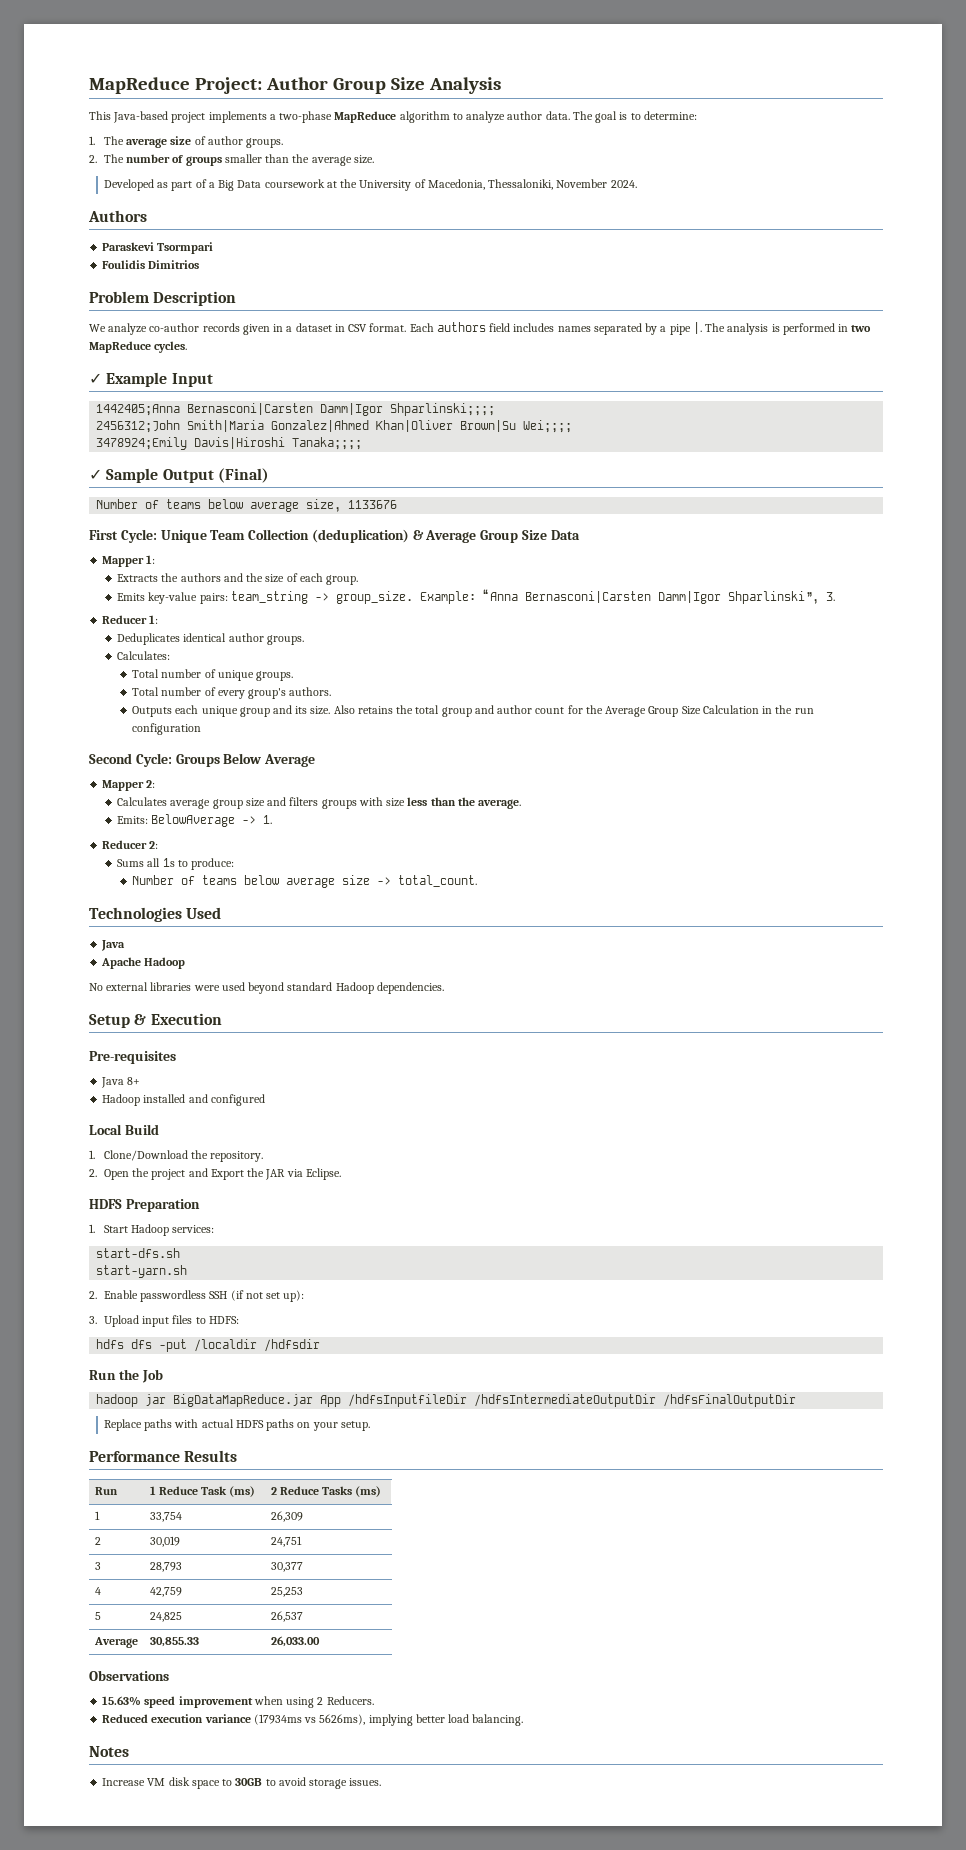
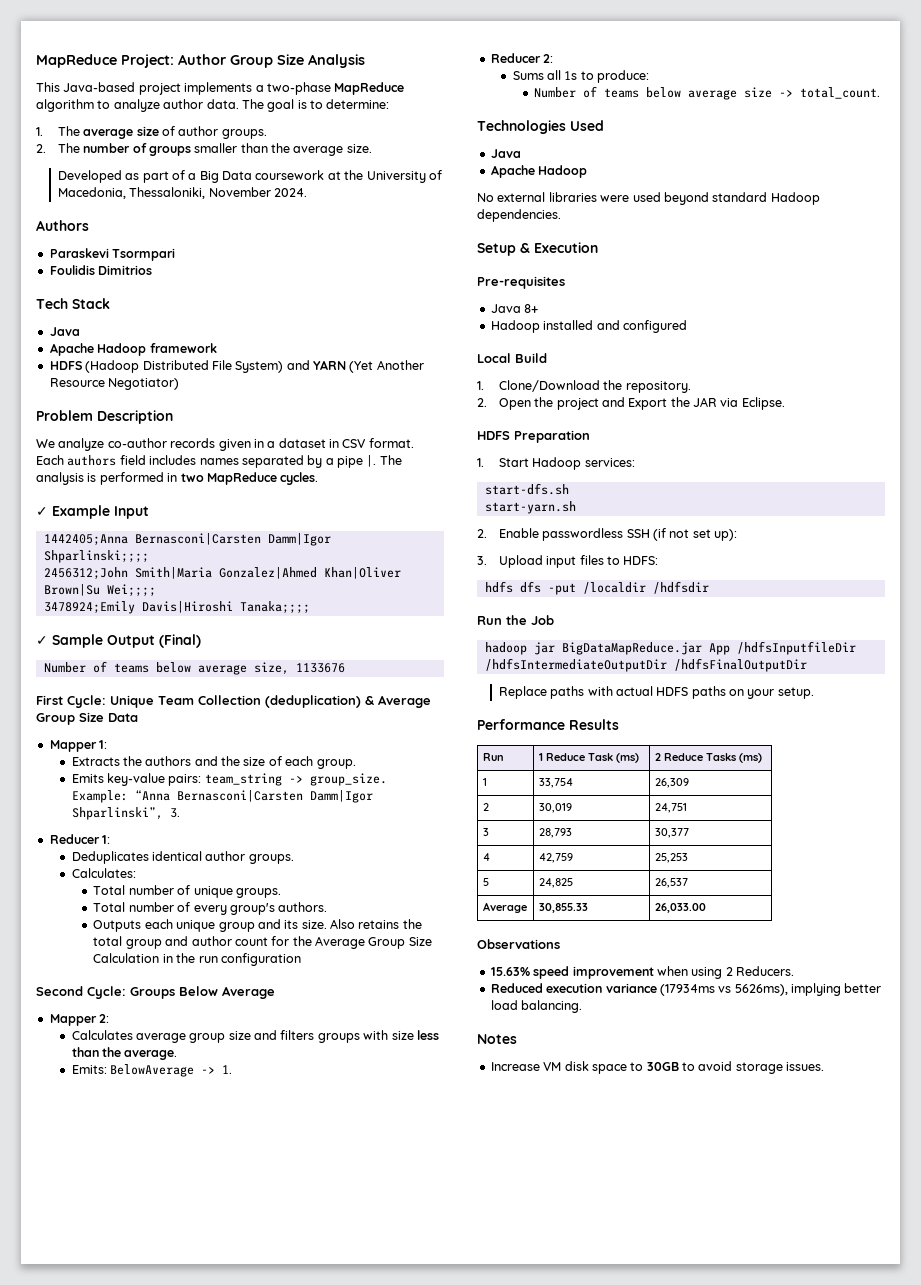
(200, 264) none -> [36,298,110,309] [49,327,80,336] [49,343,217,356] [49,360,424,373] [49,378,180,390] // Tech Stack // Java // Apache Hadoop framework // HDFS (Hadoop Distributed File System) and YARN (Yet Another Resource Negotiator)

